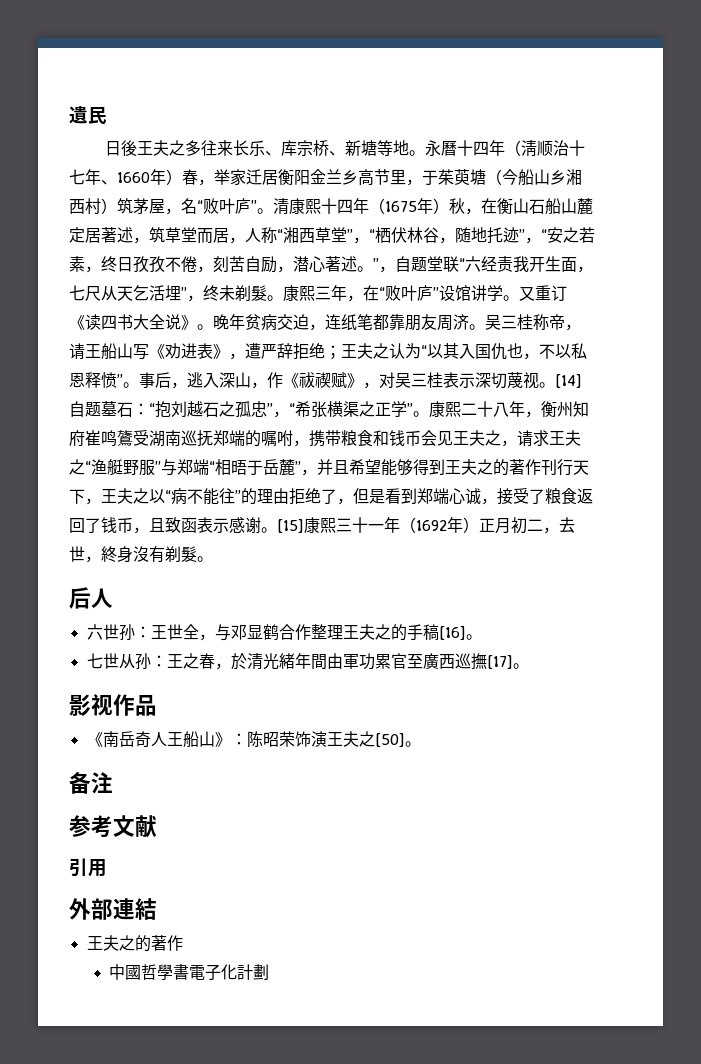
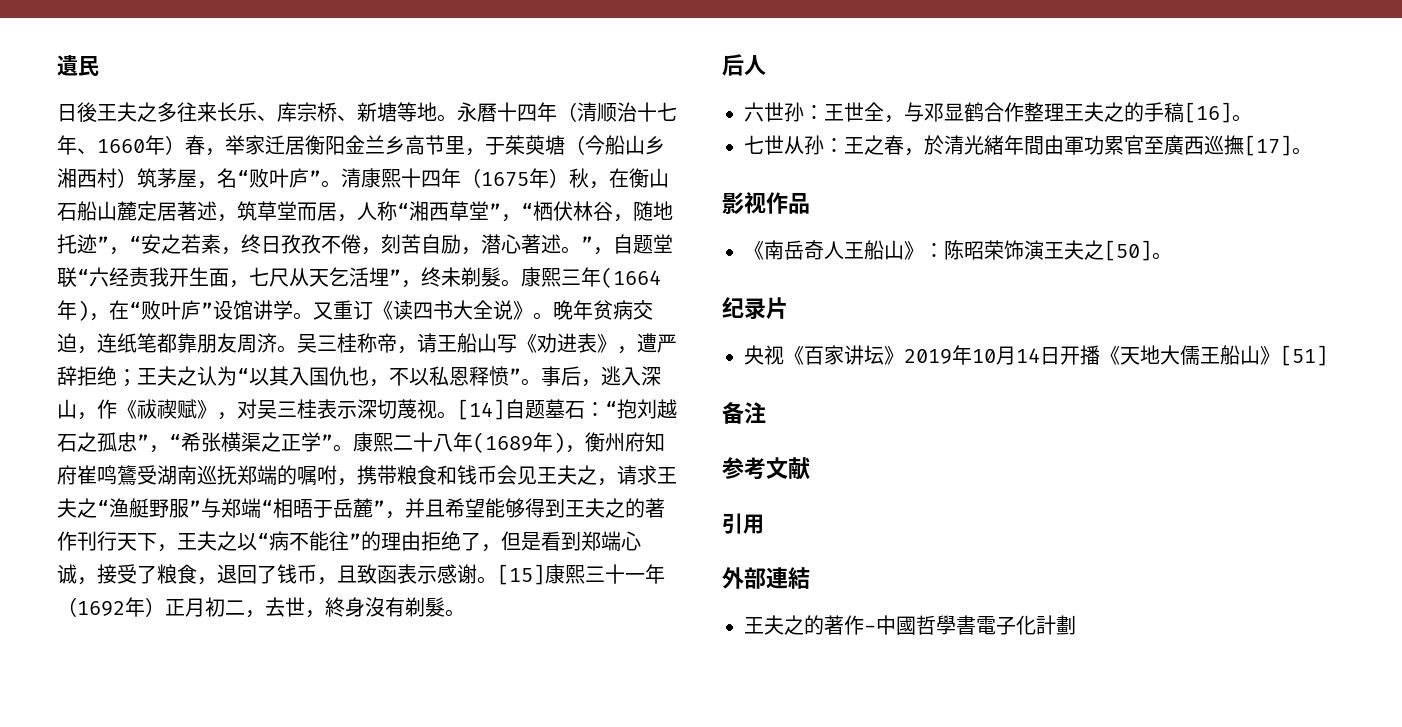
[521,140,538,156] 淸 -> [577,102,597,122] 清
(347, 293) none -> [601,267,661,288] [57,300,89,321] (1664年)
[525,401,573,418] ，衡州 -> [473,432,645,453] (1689年)，衡州府
[577,488,593,504] 返 -> [197,564,237,585] ，退
(421, 744) none -> [722,297,788,320] [744,345,1328,366] // 纪录片 // 央视《百家讲坛》2019年10月14日开播《天地大儒王船山》[51]
(183, 943) // -> [864,625,876,633] -

